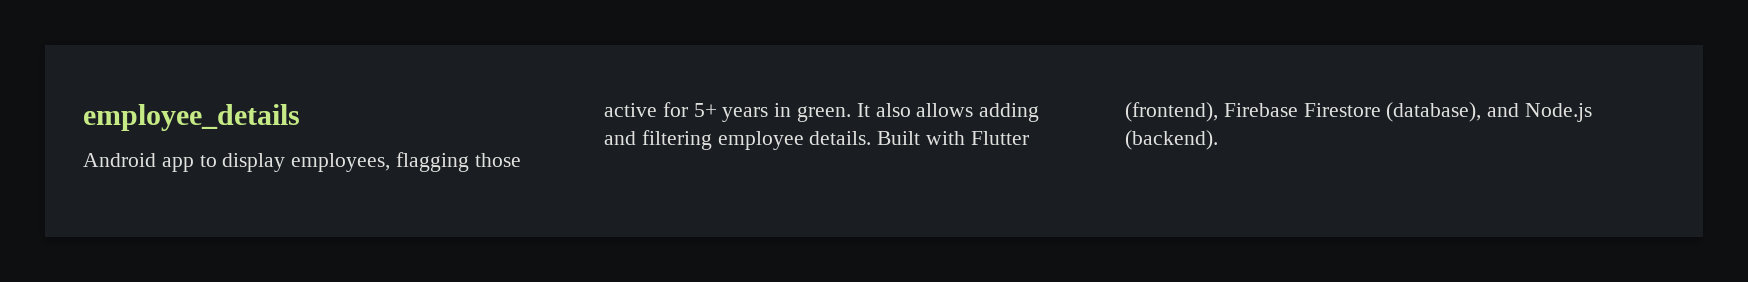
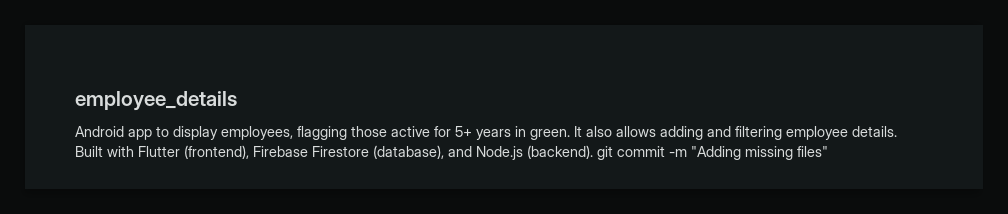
(1218, 140) none -> [597,146,828,160] git commit -m "Adding missing files"

